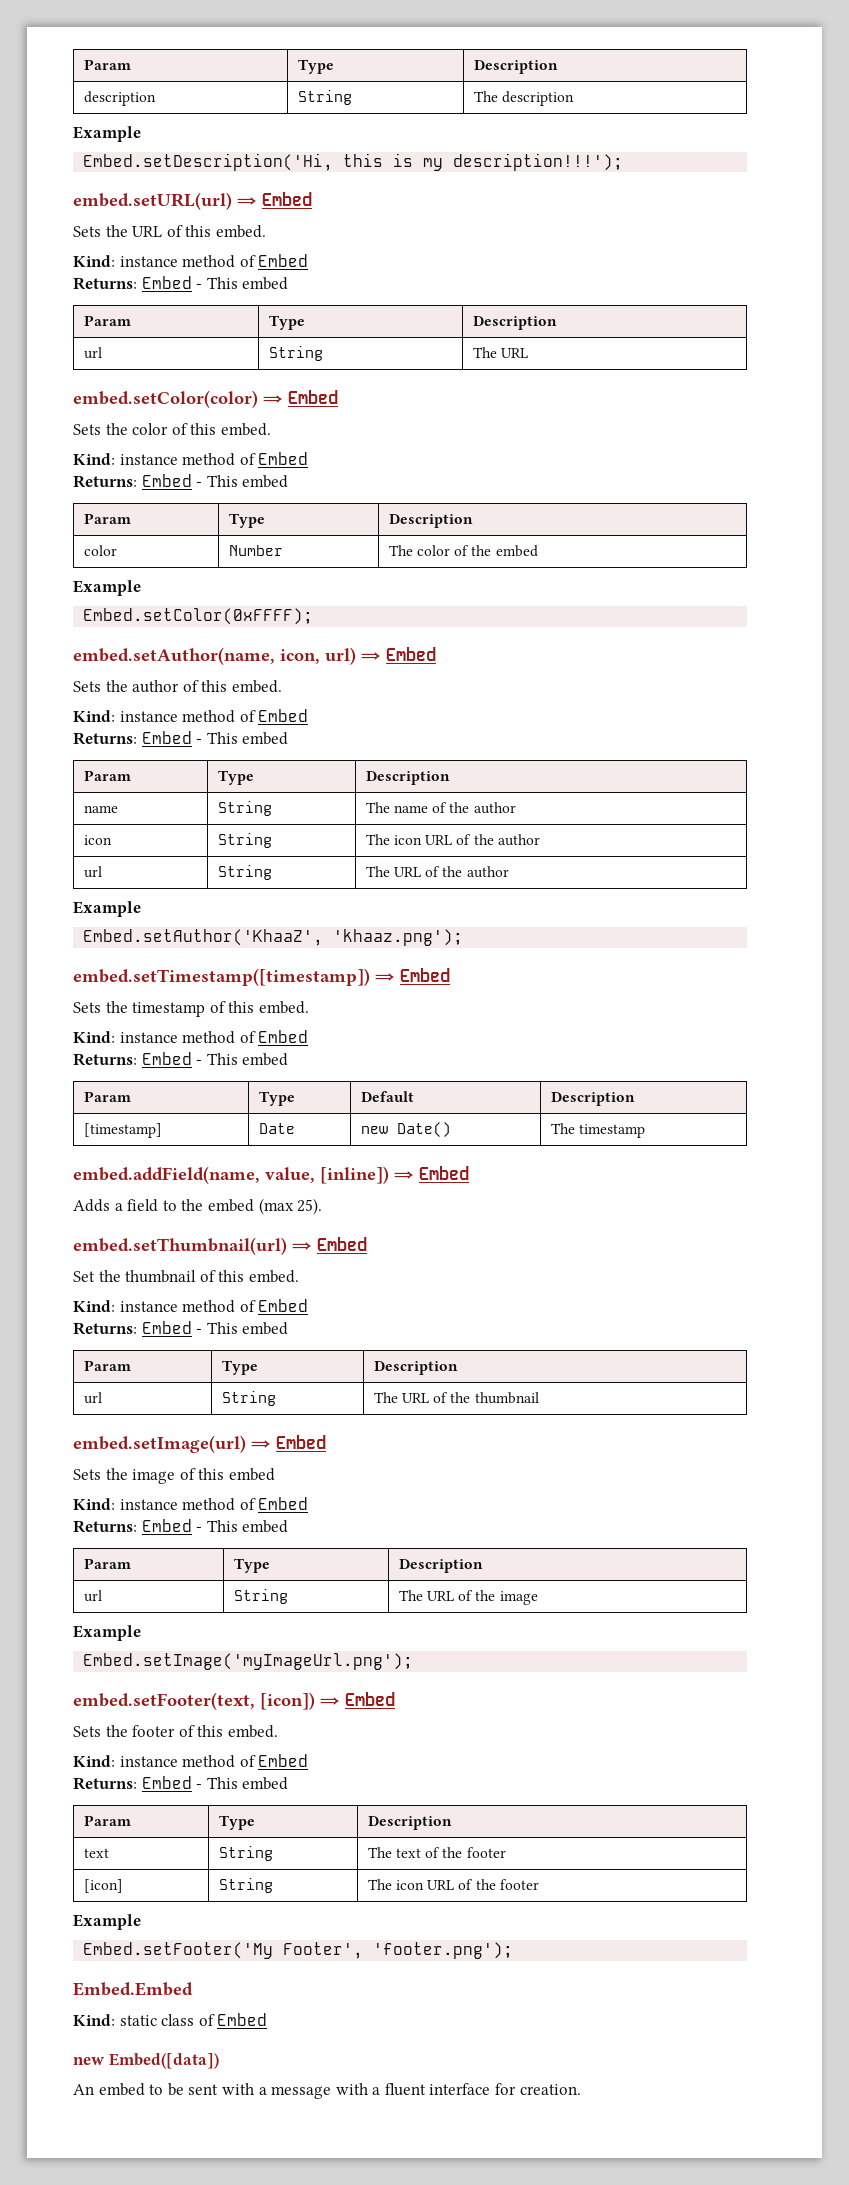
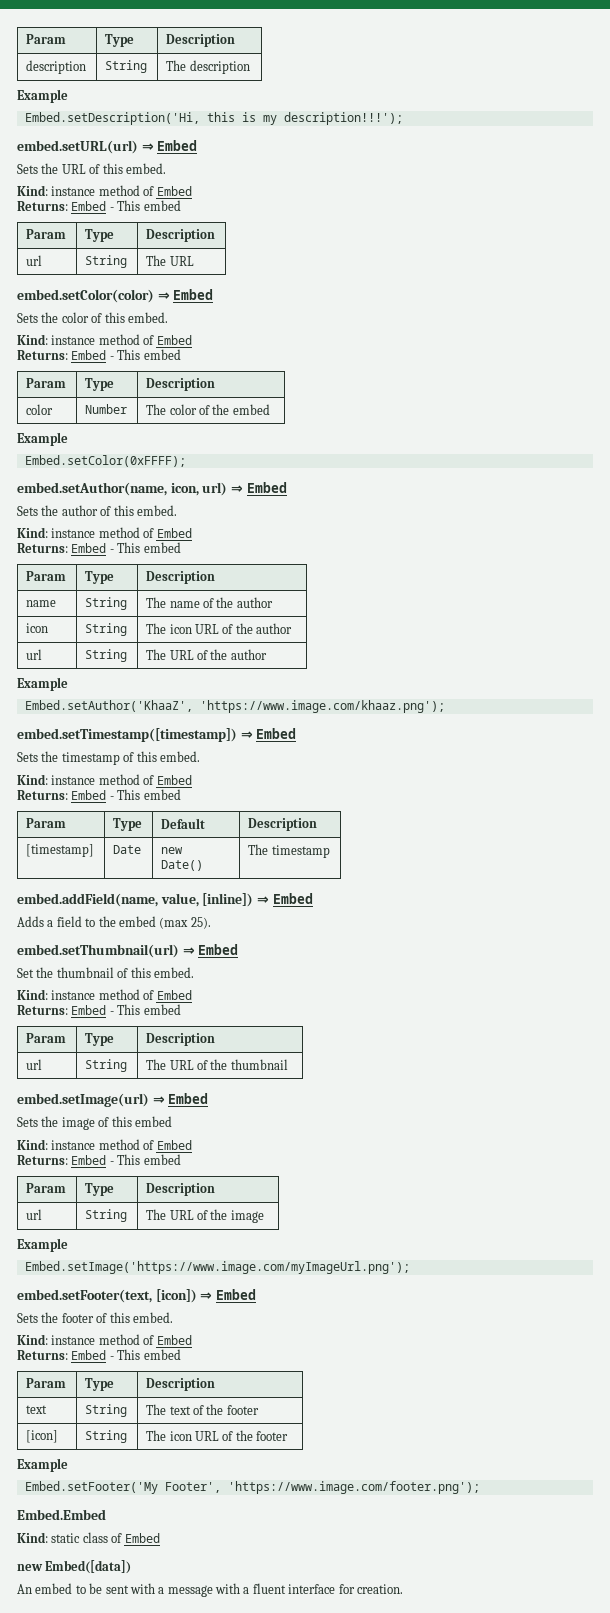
[333,929,464,946] 'khaaz.png'); -> [199,700,445,713] 'https://www.image.com/khaaz.png');
[83,1653,414,1670] Embed.setImage('myImageUrl.png'); -> [24,1261,410,1274] Embed.setImage('https://www.image.com/myImageUrl.png');
[373,1942,514,1959] 'footer.png'); -> [227,1481,480,1494] 'https://www.image.com/footer.png');

